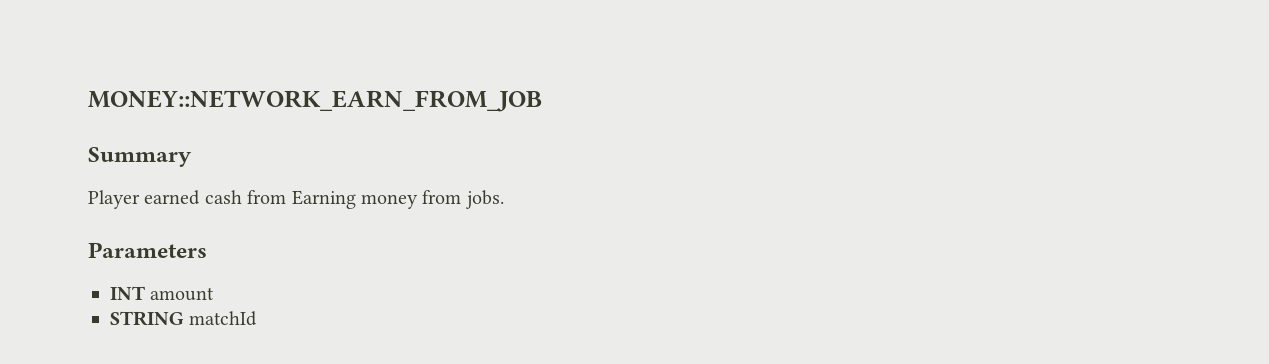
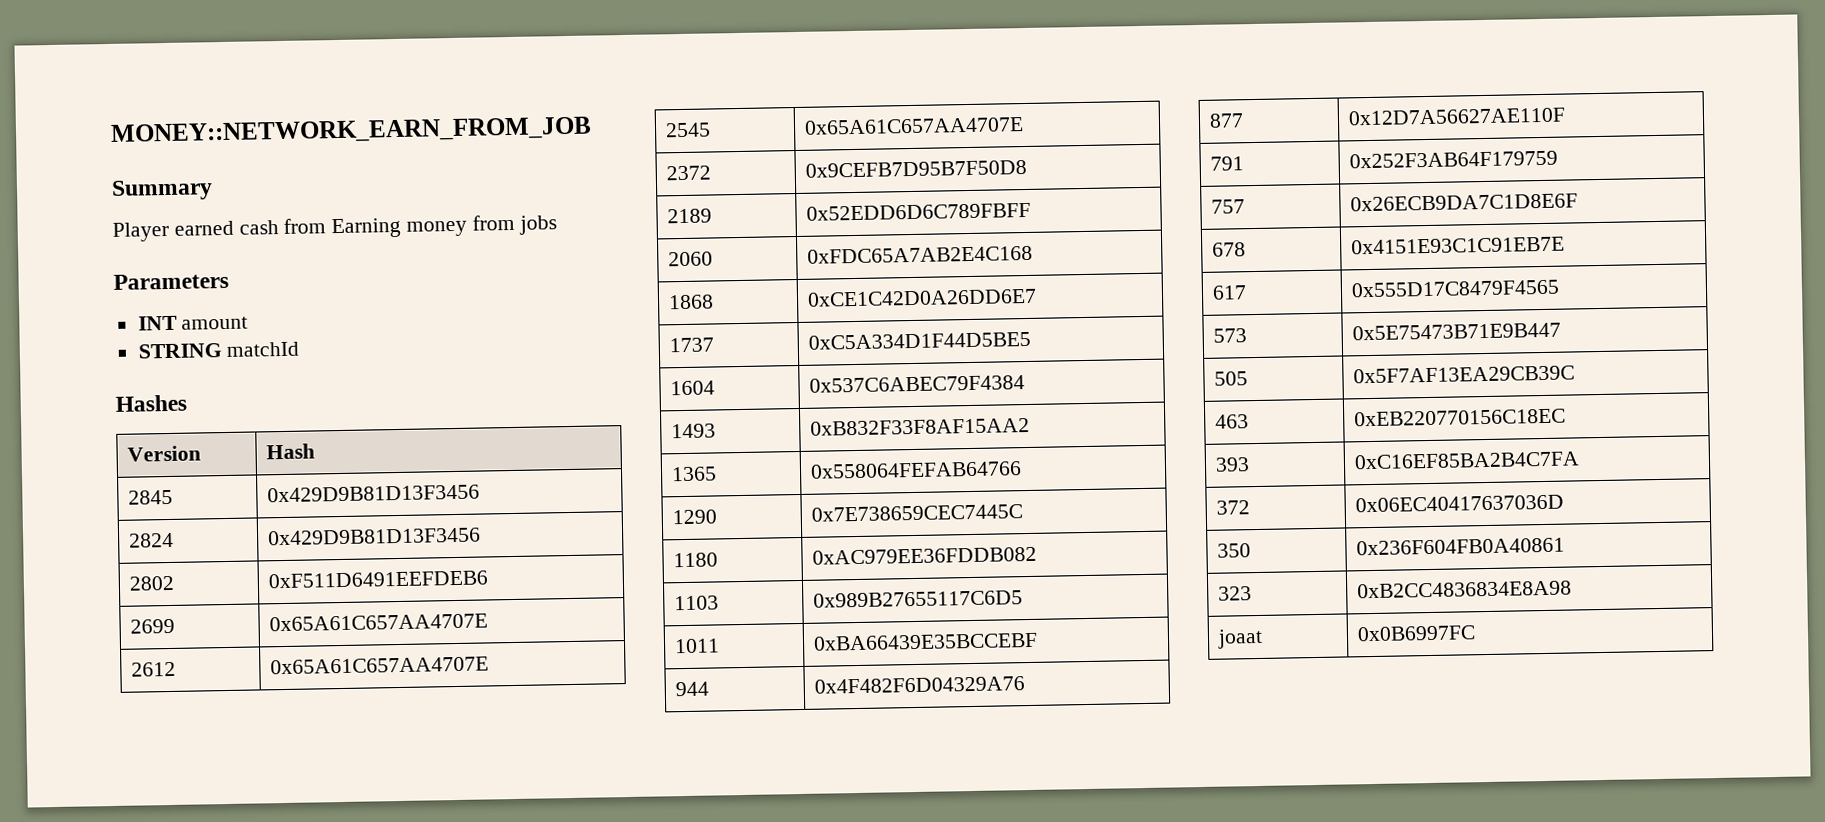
[465,190,504,209] jobs. -> [518,215,557,235] jobs
(258, 318) none -> [115,394,187,412] [126,445,201,462] [265,443,315,460] [127,489,173,505] [266,484,480,503] [128,532,174,548] [267,527,481,546] [128,575,175,591] [267,570,488,589] [129,618,175,634] [268,613,488,632] [130,661,176,677] [269,656,489,675] [664,122,711,138] [803,117,1024,135] [665,165,711,181] [804,159,1027,178] [666,208,712,224] [805,202,1031,221] [667,251,713,267] [806,245,1033,264] [667,294,714,310] [806,288,1037,307] [668,337,714,353] [807,331,1031,350] [669,380,715,396] [808,375,1025,393] [670,423,716,439] [809,417,1030,436] [670,466,717,482] [809,461,1022,479] [671,509,717,525] [810,504,1023,522] [672,552,718,568] [811,546,1037,565] [673,595,719,611] [812,590,1023,608] [673,638,720,654] [812,632,1038,651] [674,681,709,697] [813,676,1025,694] [1208,113,1244,128] [1347,107,1566,126] [1209,156,1244,171] [1348,150,1558,169] [1210,199,1245,214] [1349,193,1578,212] [1211,242,1246,257] [1350,236,1565,255] [1211,285,1247,300] [1350,279,1560,298] [1212,328,1247,343] [1351,322,1561,341] [1213,371,1248,386] [1352,365,1575,384] [1214,414,1249,429] [1353,408,1566,427] [1214,457,1250,472] [1353,451,1580,470] [1215,500,1250,515] [1354,494,1564,513] [1216,543,1251,558] [1355,537,1565,556] [1217,586,1252,601] [1356,580,1572,599] [1216,628,1263,649] [1356,625,1476,642] // Hashes // Version | Hash // 2845 | 0x429D9B81D13F3456 // 2824 | 0x429D9B81D13F3456 // 2802 | 0xF511D6491EEFDEB6 // 2699 | 0x65A61C657AA4707E // 2612 | 0x65A61C657AA4707E // 2545 | 0x65A61C657AA4707E // 2372 | 0x9CEFB7D95B7F50D8 // 2189 | 0x52EDD6D6C789FBFF // 2060 | 0xFDC65A7AB2E4C168 // 1868 | 0xCE1C42D0A26DD6E7 // 1737 | 0xC5A334D1F44D5BE5 // 1604 | 0x537C6ABEC79F4384 // 1493 | 0xB832F33F8AF15AA2 // 1365 | 0x558064FEFAB64766 // 1290 | 0x7E738659CEC7445C // 1180 | 0xAC979EE36FDDB082 // 1103 | 0x989B27655117C6D5 // 1011 | 0xBA66439E35BCCEBF // 944 | 0x4F482F6D04329A76 // 877 | 0x12D7A56627AE110F // 791 | 0x252F3AB64F179759 // 757 | 0x26ECB9DA7C1D8E6F // 678 | 0x4151E93C1C91EB7E // 617 | 0x555D17C8479F4565 // 573 | 0x5E75473B71E9B447 // 505 | 0x5F7AF13EA29CB39C // 463 | 0xEB220770156C18EC // 393 | 0xC16EF85BA2B4C7FA // 372 | 0x06EC40417637036D // 350 | 0x236F604FB0A40861 // 323 | 0xB2CC4836834E8A98 // joaat | 0x0B6997FC

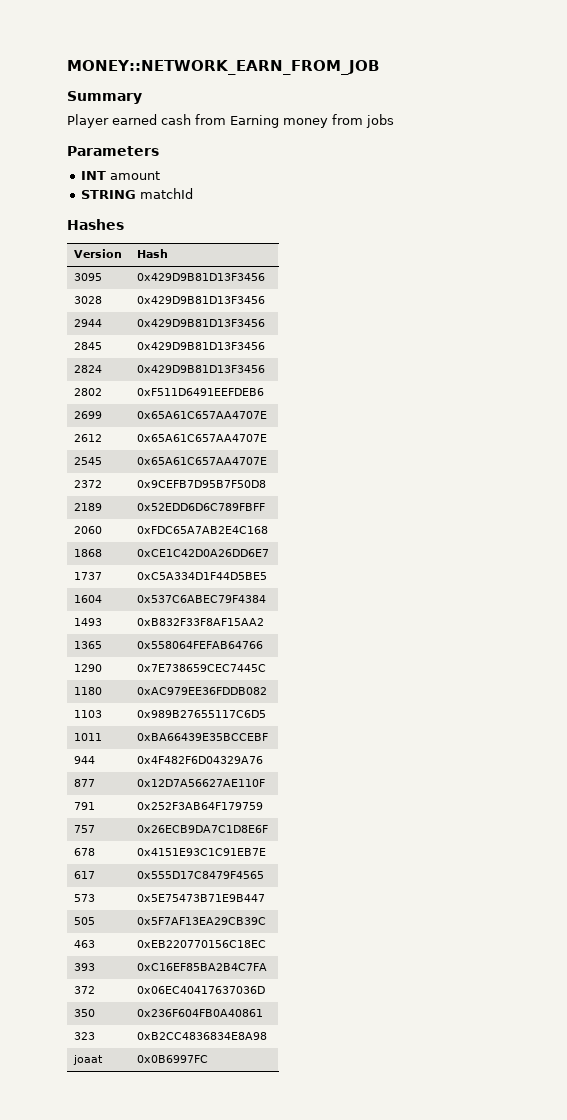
(315, 451) none -> [74,273,103,281] [137,273,266,281] [74,296,103,304] [137,296,266,304] [74,319,103,327] [137,319,266,327] // 3095 | 0x429D9B81D13F3456 // 3028 | 0x429D9B81D13F3456 // 2944 | 0x429D9B81D13F3456

